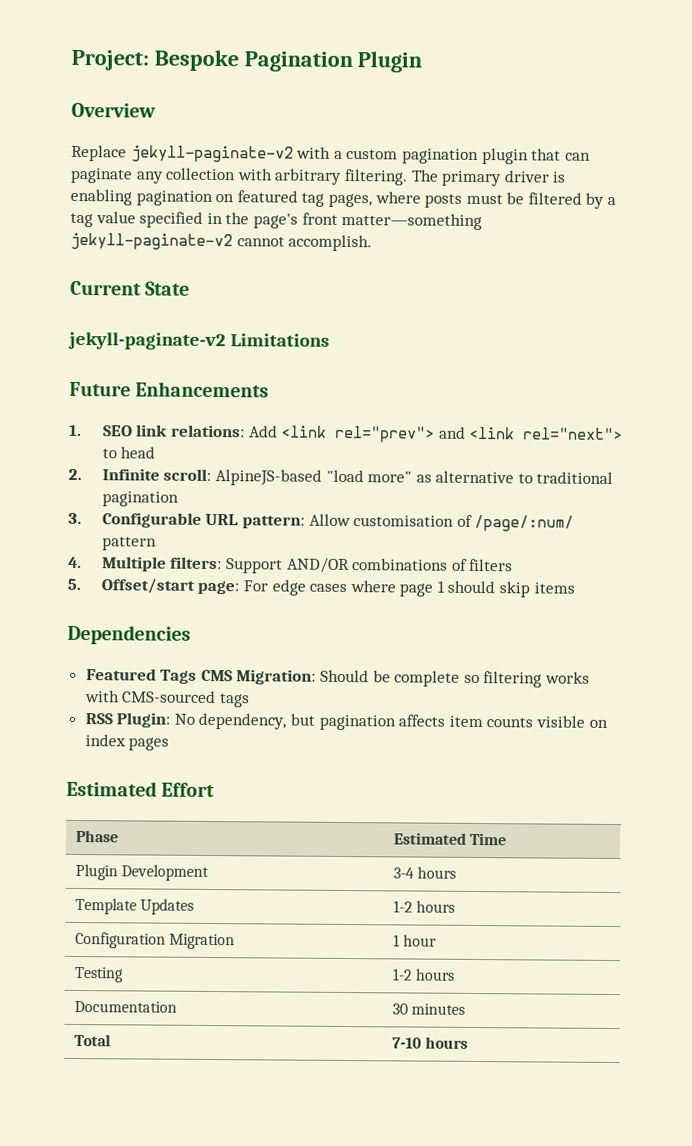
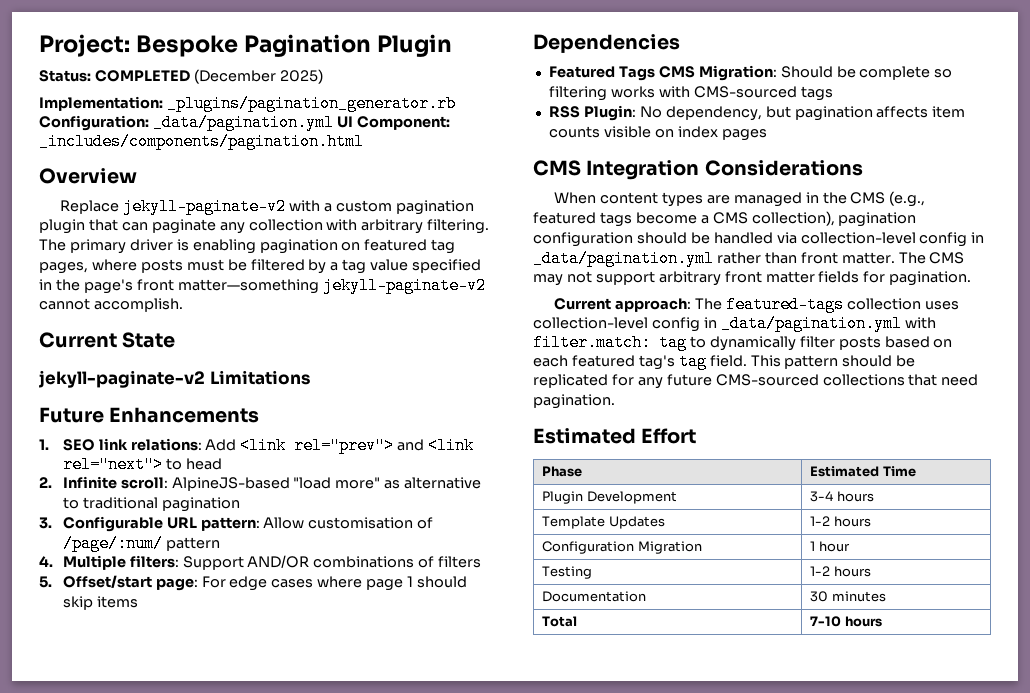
(423, 62) none -> [39,69,323,84] [39,95,456,112] [39,114,450,131] [39,133,364,150] // Status: COMPLETED (December 2025) // Implementation: _plugins/pagination_generator.rb Configuration: _data/pagination.yml UI Component: _includes/components/pagination.html
(170, 744) none -> [533,160,863,180] [554,191,926,207] [533,211,917,227] [533,232,985,247] [533,250,965,267] [533,271,972,286] [554,296,959,313] [533,315,936,332] [533,334,953,351] [533,353,916,370] [533,374,979,389] [533,394,615,409] // CMS Integration Considerations // When content types are managed in the CMS (e.g., featured tags become a CMS collection), pagination configuration should be handled via collection-level config in _data/pagination.yml rather than front matter. The CMS may not support arbitrary front matter fields for pagination. // Current approach: The featured-tags collection uses collection-level config in _data/pagination.yml with filter.match: tag to dynamically filter posts based on each featured tag's tag field. This pattern should be replicated for any future CMS-sourced collections that need pagination.

